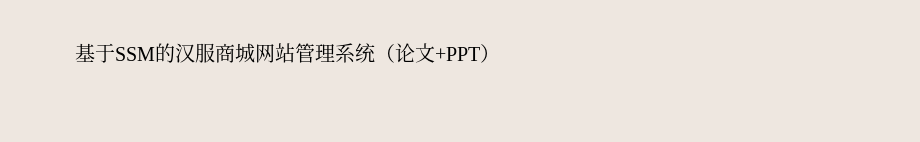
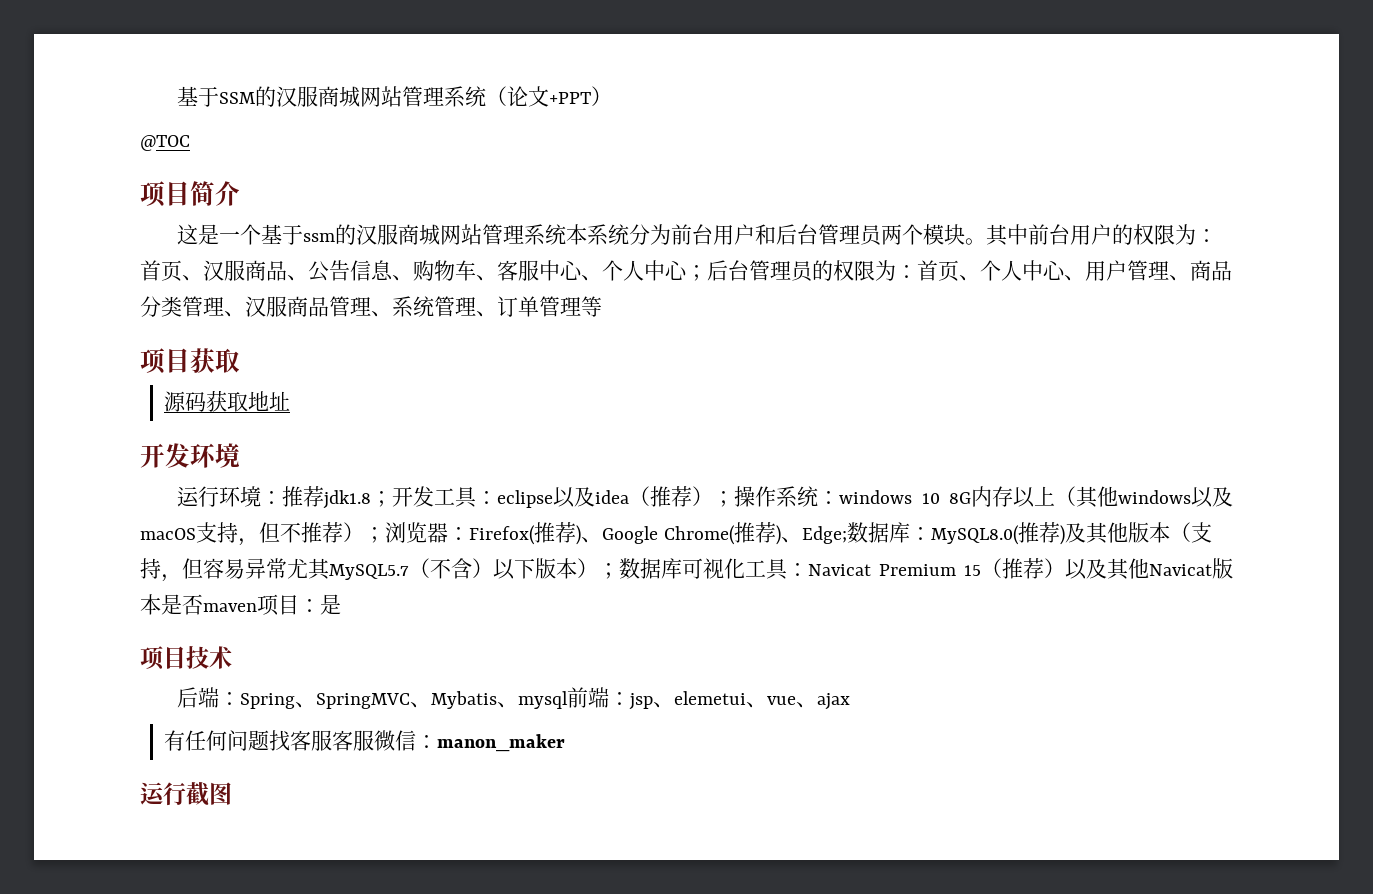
(500, 53) none -> [140,135,190,151] [140,181,240,207] [177,224,1218,246] [140,260,1232,282] [140,296,602,317] [140,348,240,374] [164,390,291,412] [140,443,240,468] [177,486,1233,509] [140,522,1212,546] [140,558,1233,582] [140,594,341,616] [140,646,232,670] [177,687,851,710] [164,730,566,752] [140,782,232,806] // @TOC // 项目简介 // 这是一个基于ssm的汉服商城网站管理系统本系统分为前台用户和后台管理员两个模块。其中前台用户的权限为：首页、汉服商品、公告信息、购物车、客服中心、个人中心；后台管理员的权限为：首页、个人中心、用户管理、商品分类管理、汉服商品管理、系统管理、订单管理等 // 项目获取 // 源码获取地址 // 开发环境 // 运行环境：推荐jdk1.8；开发工具：eclipse以及idea（推荐）；操作系统：windows 10 8G内存以上（其他windows以及macOS支持，但不推荐）；浏览器：Firefox(推荐)、Google Chrome(推荐)、Edge;数据库：MySQL8.0(推荐)及其他版本（支持，但容易异常尤其MySQL5.7（不含）以下版本）；数据库可视化工具：Navicat Premium 15（推荐）以及其他Navicat版本是否maven项目：是 // 项目技术 // 后端：Spring、SpringMVC、Mybatis、mysql前端：jsp、elemetui、vue、ajax // 有任何问题找客服客服微信：manon_maker // 运行截图

